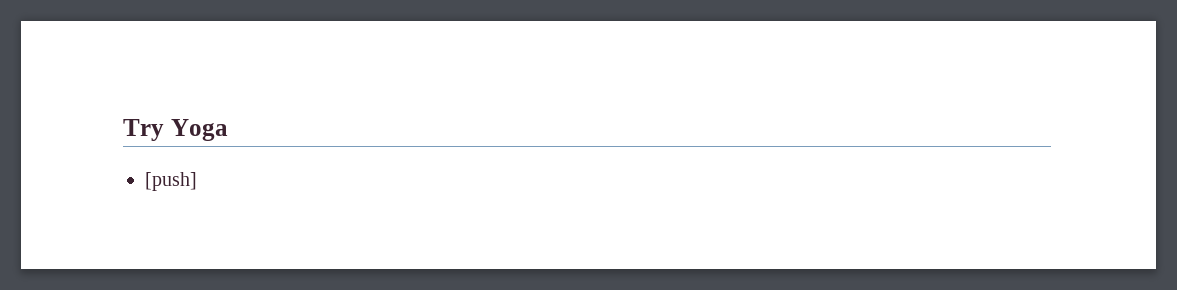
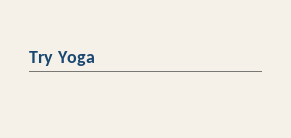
[145,172,197,191] // [push] -> (95, 58) none

